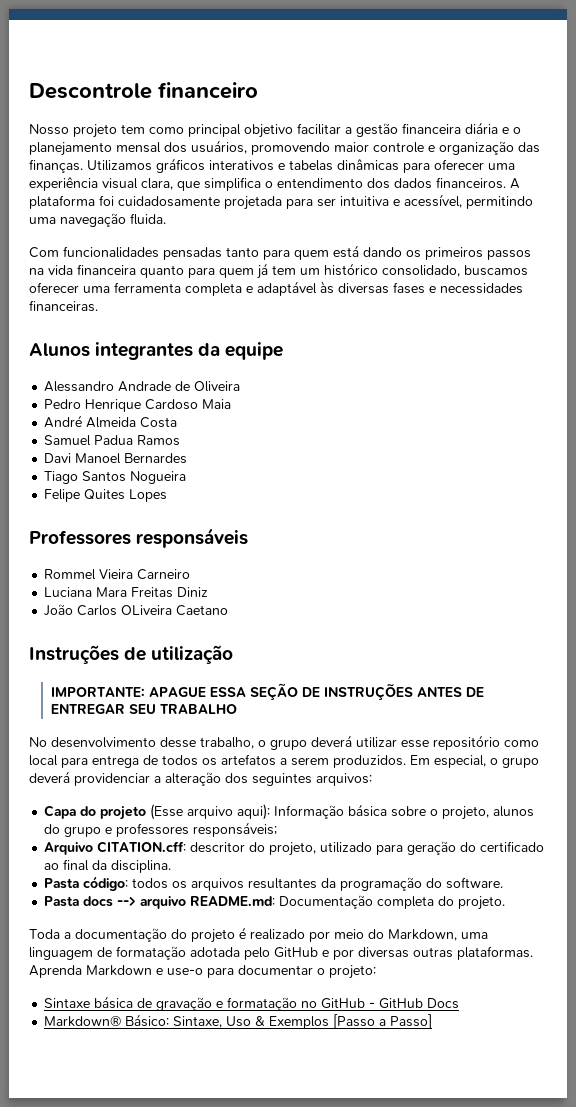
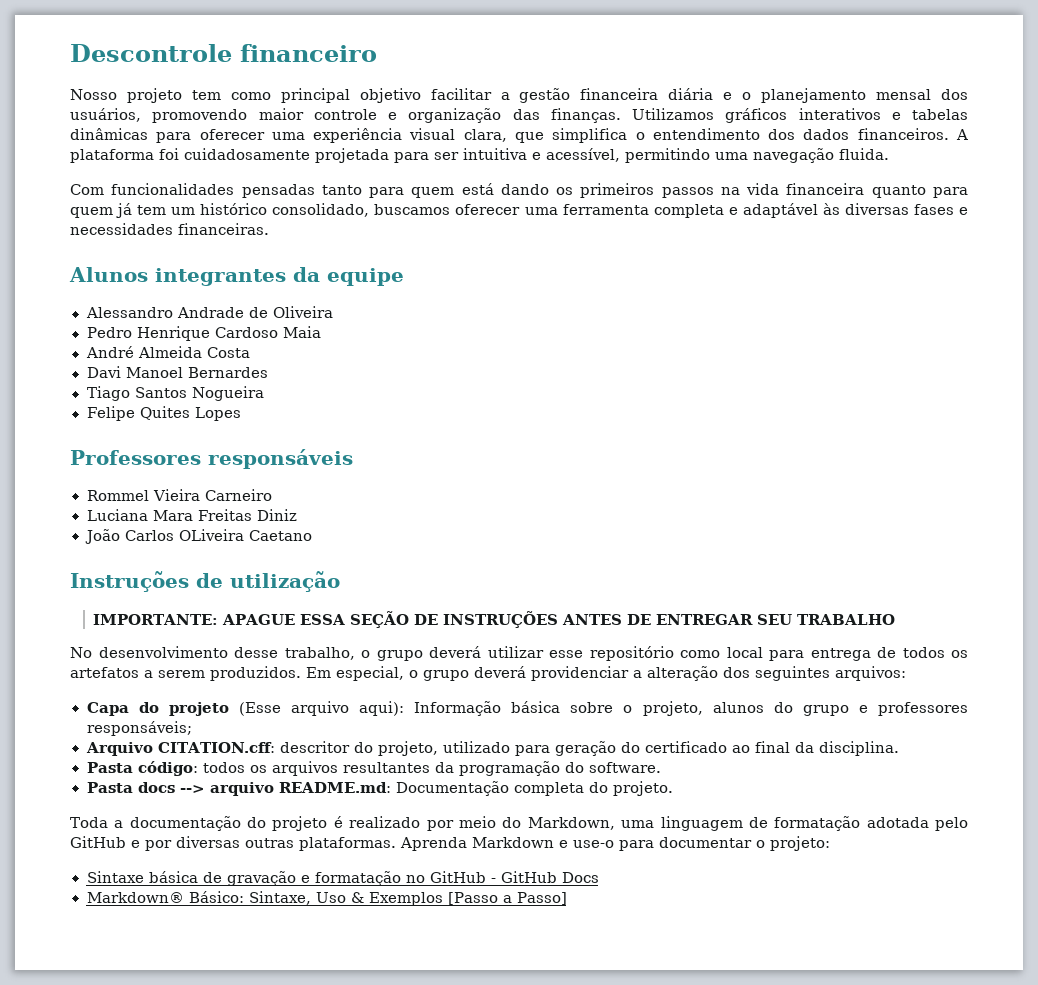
[44,435,181,446] // Samuel Padua Ramos -> (250, 352) none

